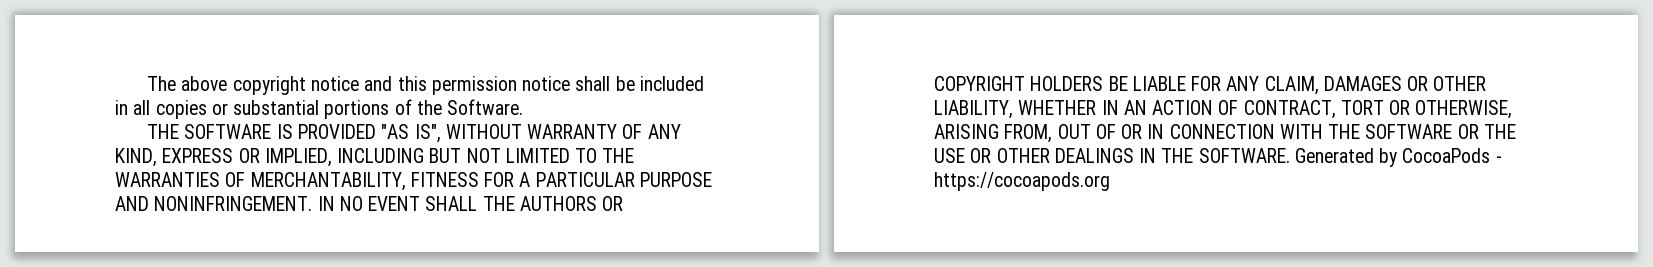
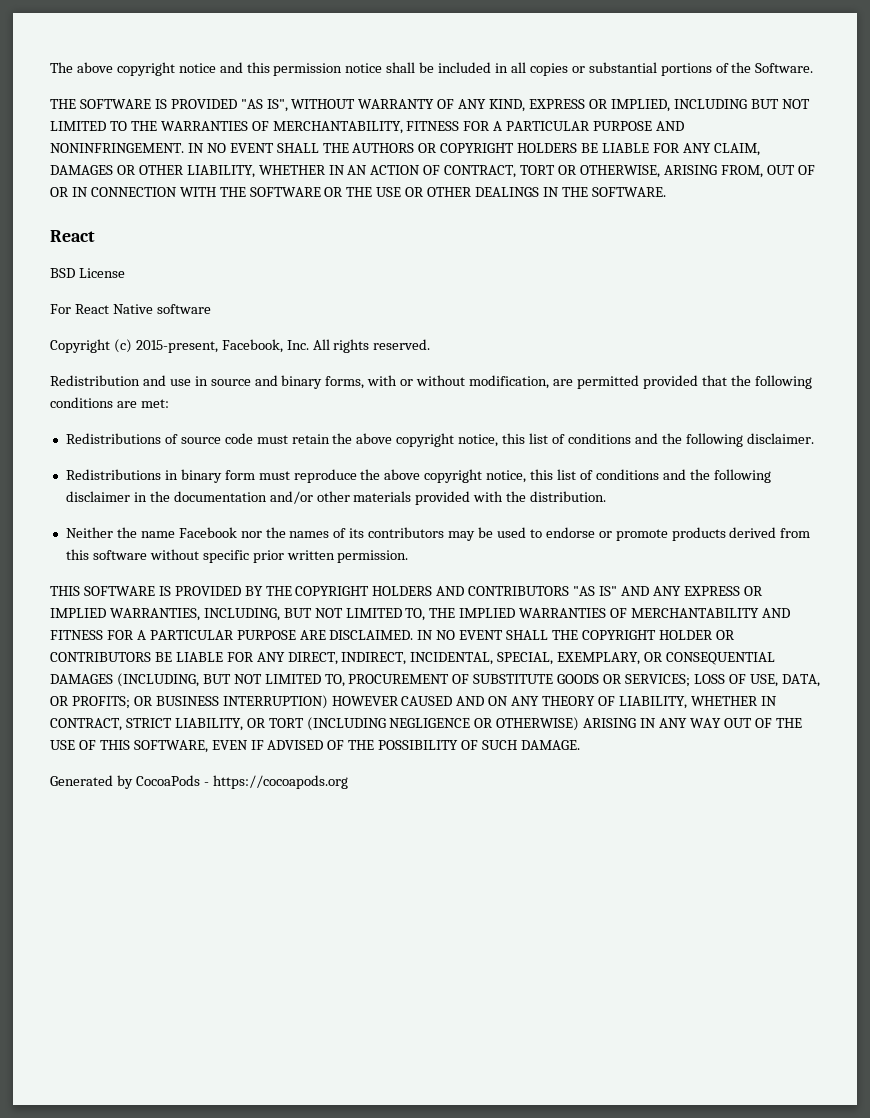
(1290, 155) none -> [50,230,95,242] [50,268,125,278] [50,304,211,314] [50,339,431,353] [50,375,812,389] [50,397,169,408] [65,433,814,447] [65,469,771,483] [65,491,607,505] [65,527,811,541] [65,549,409,563] [50,586,763,596] [50,608,790,621] [50,630,735,640] [50,652,776,665] [50,673,820,687] [50,695,777,709] [50,717,802,731] [50,740,580,753] // React // BSD License // For React Native software // Copyright (c) 2015-present, Facebook, Inc. All rights reserved. // Redistribution and use in source and binary forms, with or without modification, are permitted provided that the following conditions are met: // Redistributions of source code must retain the above copyright notice, this list of conditions and the following disclaimer. // Redistributions in binary form must reproduce the above copyright notice, this list of conditions and the following disclaimer in the documentation and/or other materials provided with the distribution. // Neither the name Facebook nor the names of its contributors may be used to endorse or promote products derived from this software without specific prior written permission. // THIS SOFTWARE IS PROVIDED BY THE COPYRIGHT HOLDERS AND CONTRIBUTORS "AS IS" AND ANY EXPRESS OR IMPLIED WARRANTIES, INCLUDING, BUT NOT LIMITED TO, THE IMPLIED WARRANTIES OF MERCHANTABILITY AND FITNESS FOR A PARTICULAR PURPOSE ARE DISCLAIMED. IN NO EVENT SHALL THE COPYRIGHT HOLDER OR CONTRIBUTORS BE LIABLE FOR ANY DIRECT, INDIRECT, INCIDENTAL, SPECIAL, EXEMPLARY, OR CONSEQUENTIAL DAMAGES (INCLUDING, BUT NOT LIMITED TO, PROCUREMENT OF SUBSTITUTE GOODS OR SERVICES; LOSS OF USE, DATA, OR PROFITS; OR BUSINESS INTERRUPTION) HOWEVER CAUSED AND ON ANY THEORY OF LIABILITY, WHETHER IN CONTRACT, STRICT LIABILITY, OR TORT (INCLUDING NEGLIGENCE OR OTHERWISE) ARISING IN ANY WAY OUT OF THE USE OF THIS SOFTWARE, EVEN IF ADVISED OF THE POSSIBILITY OF SUCH DAMAGE. //

